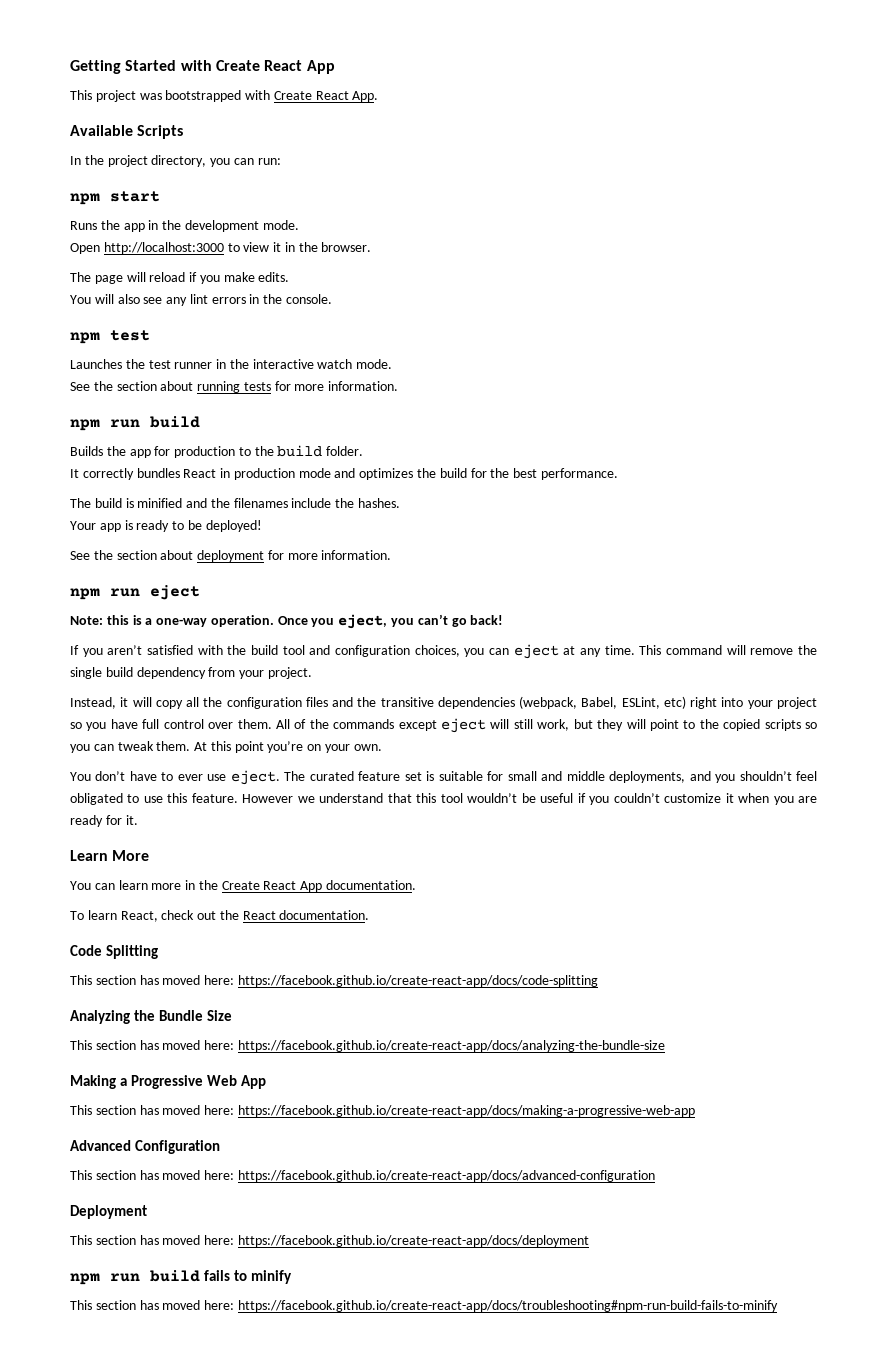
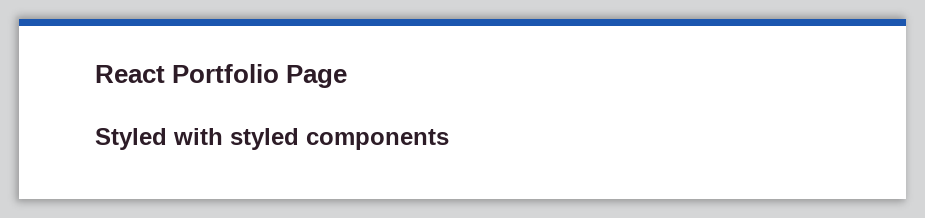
[70,60,335,74] [70,90,379,102] [70,125,184,139] [70,155,281,167] [70,191,160,205] [70,220,299,232] [70,242,372,254] [70,272,290,284] [70,294,333,306] [70,330,150,344] [70,359,393,369] [70,381,399,393] [70,416,200,431] [70,445,364,458] [70,468,618,480] [70,498,401,508] [70,520,262,532] [70,550,392,562] [70,585,200,600] [70,614,504,629] [70,644,817,659] [70,667,312,679] [70,696,818,709] [70,718,817,733] [70,741,382,753] [70,770,818,785] [70,793,818,805] [70,815,138,827] [70,850,150,861] [70,880,417,892] [70,910,370,922] [70,945,158,959] [70,975,598,987] [70,1010,232,1024] [70,1040,665,1052] [70,1075,266,1089] [70,1105,695,1117] [70,1140,220,1154] [70,1170,655,1182] [70,1205,147,1219] [70,1235,589,1247] [70,1270,292,1285] [70,1300,778,1312] Getting Started with Create React App // This project was bootstrapped with Create React App. // Available Scripts // In the project directory, you can run: // npm start // Runs the app in the development mode. // Open http://localhost:3000 to view it in the browser. // The page will reload if you make edits. // You will also see any lint errors in the console. // npm test // Launches the test runner in the interactive watch mode. // See the section about running tests for more information. // npm run build // Builds the app for production to the build folder. // It correctly bundles React in production mode and optimizes the build for the best performance. // The build is minified and the filenames include the hashes. // Your app is ready to be deployed! // See the section about deployment for more information. // npm run eject // Note: this is a one-way operation. Once you eject, you can’t go back! // If you aren’t satisfied with the build tool and configuration choices, you can eject at any time. This command will remove the single build dependency from your project. // Instead, it will copy all the configuration files and the transitive dependencies (webpack, Babel, ESLint, etc) right into your project so you have full control over them. All of the commands except eject will still work, but they will point to the copied scripts so you can tweak them. At this point you’re on your own. // You don’t have to ever use eject. The curated feature set is suitable for small and middle deployments, and you shouldn’t feel obligated to use this feature. However we understand that this tool wouldn’t be useful if you couldn’t customize it when you are ready for it. // Learn More // You can learn more in the Create React App documentation. // To learn React, check out the React documentation. // Code Splitting // This section has moved here: https://facebook.github.io/create-react-app/docs/code-splitting // Analyzing the Bundle Size // This section has moved here: https://facebook.github.io/create-react-app/docs/analyzing-the-bundle-size // Making a Progressive Web App // This section has moved here: https://facebook.github.io/create-react-app/docs/making-a-progressive-web-app // Advanced Configuration // This section has moved here: https://facebook.github.io/create-react-app/docs/advanced-configuration // Deployment // This section has moved here: https://facebook.github.io/create-react-app/docs/deployment // npm run build fails to minify // This section has moved here: https://facebook.github.io/create-react-app/docs/troubleshooting#npm-run-build-fails-to-minify -> [95,64,348,88] [95,128,449,150] React Portfolio Page // Styled with styled components

